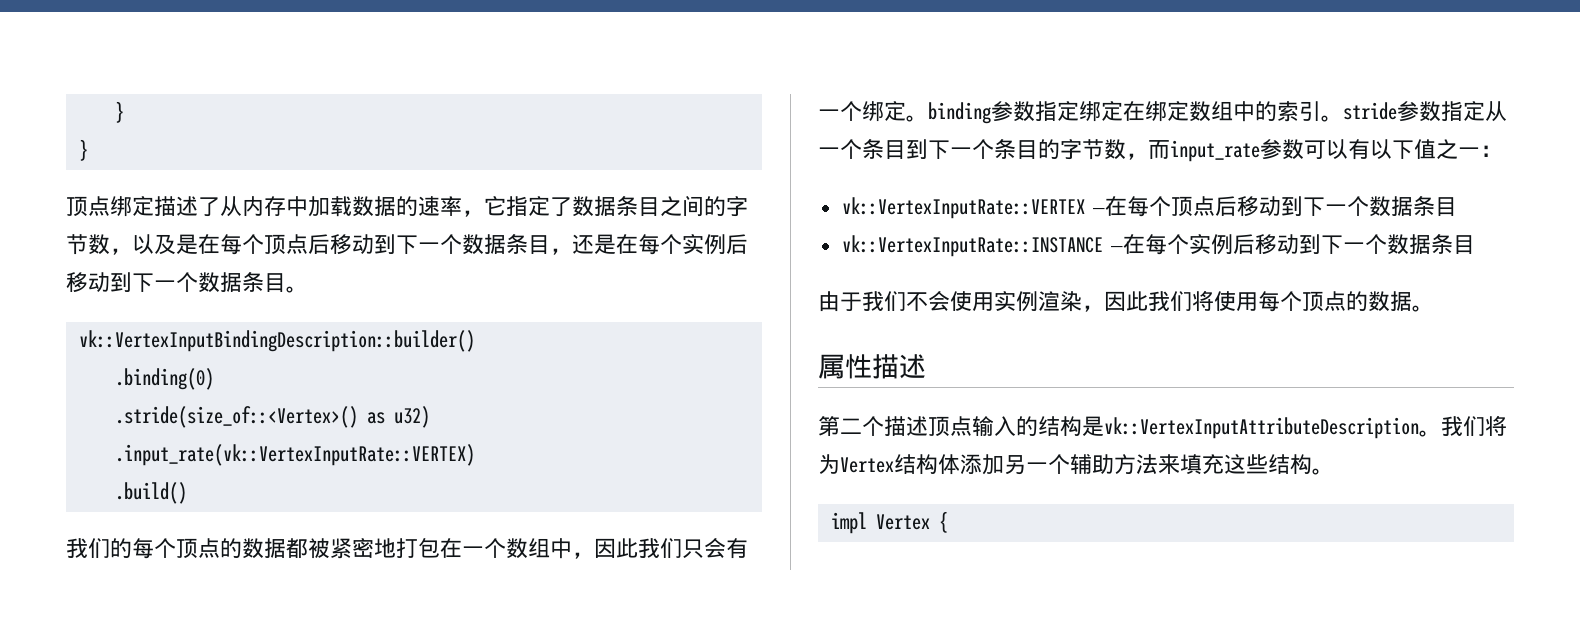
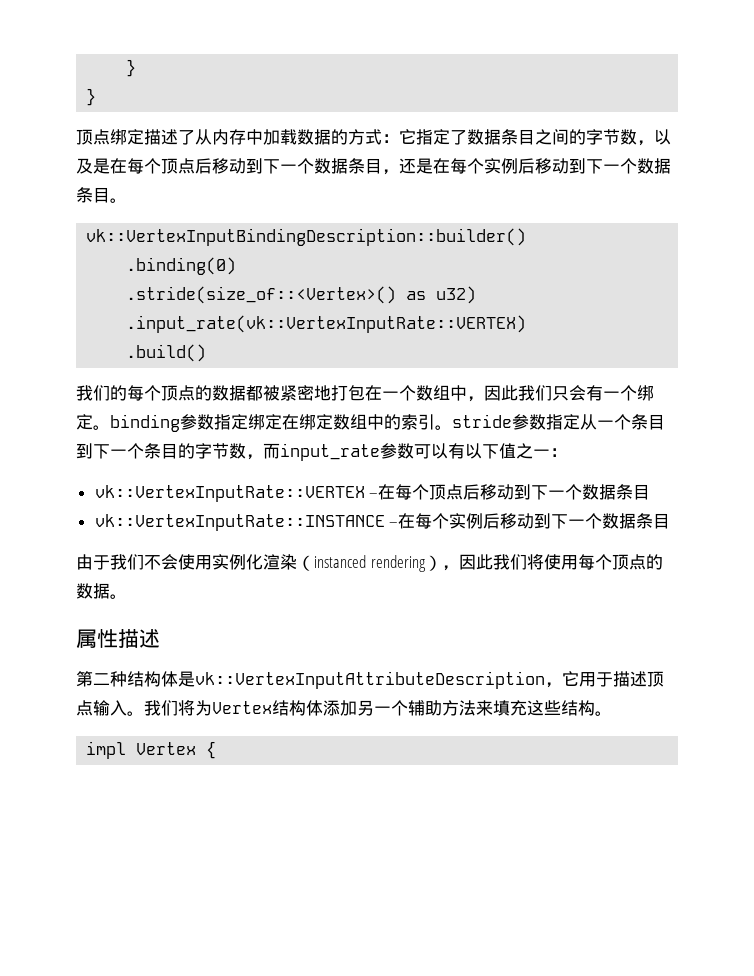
[418,196,484,217] 速率， -> [348,129,399,145] 方式：
[1038,291,1082,312] 渲染 -> [246,554,442,572] 化渲染（instanced rendering）
[862,416,1419,439] 个描述顶点输入的结构是vk::VertexInputAttributeDescription -> [110,671,664,689] [76,700,127,716] 种结构体是vk::VertexInputAttributeDescription，它用于描述顶点输入

